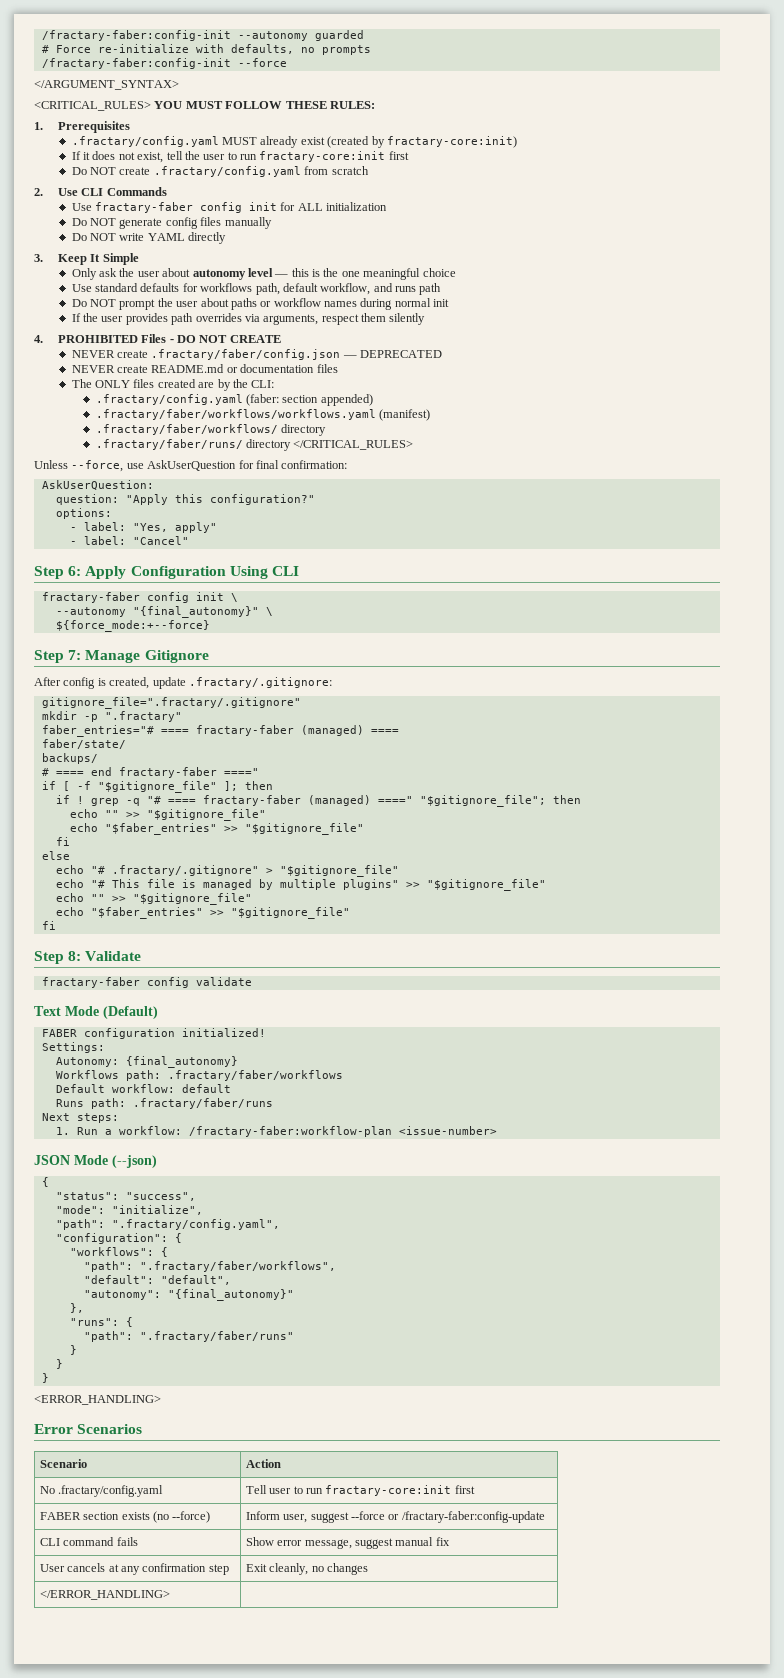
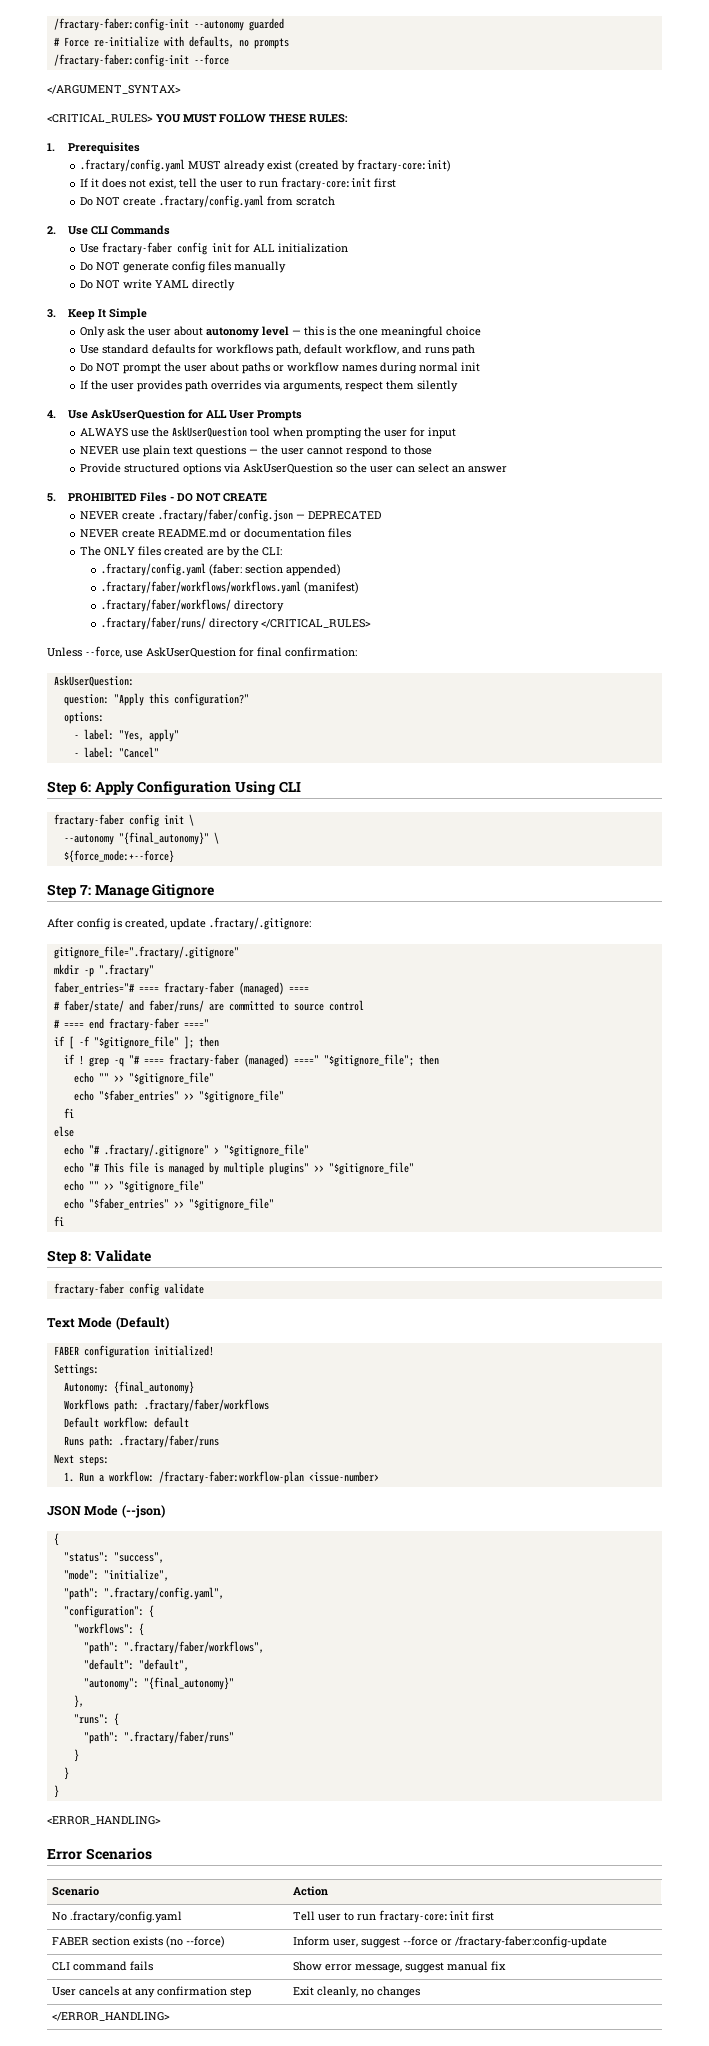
(43, 339) none -> [67,409,302,421] [79,426,456,439] [79,445,432,457] [79,463,507,475] [47,493,56,502] Use AskUserQuestion for ALL User Prompts // ALWAYS use the AskUserQuestion tool when prompting the user for input // NEVER use plain text questions — the user cannot respond to those // Provide structured options via AskUserQuestion so the user can select an answer // 5.
(399, 731) none -> [53,1001,60,1010] #
[41,753,98,764] // backups/ -> [128,1000,364,1012] and faber/runs/ are committed to source control

